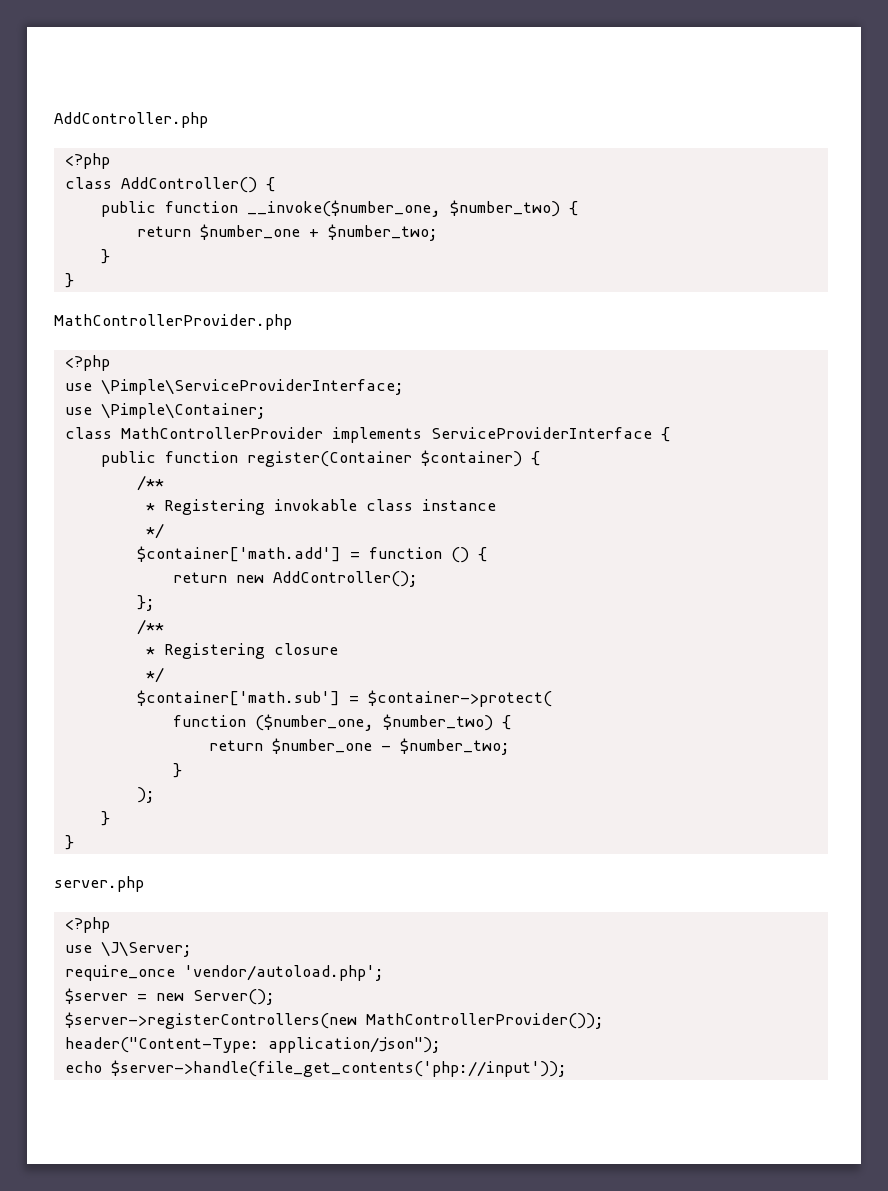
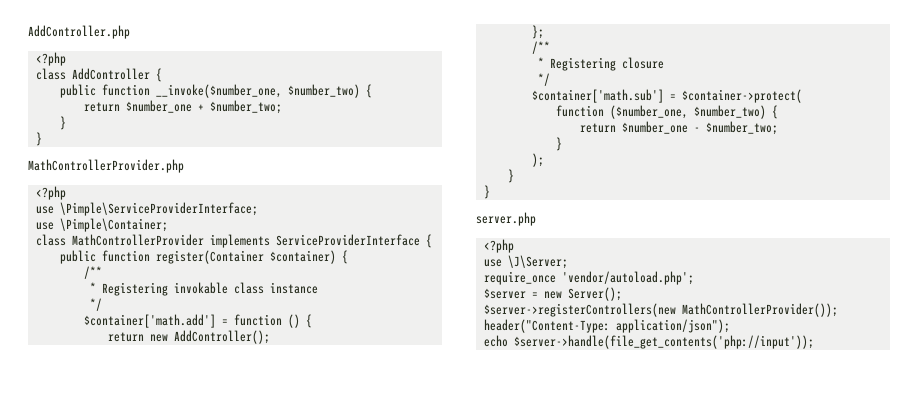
[120,177,257,193] AddController() -> [71,68,150,80] AddController

